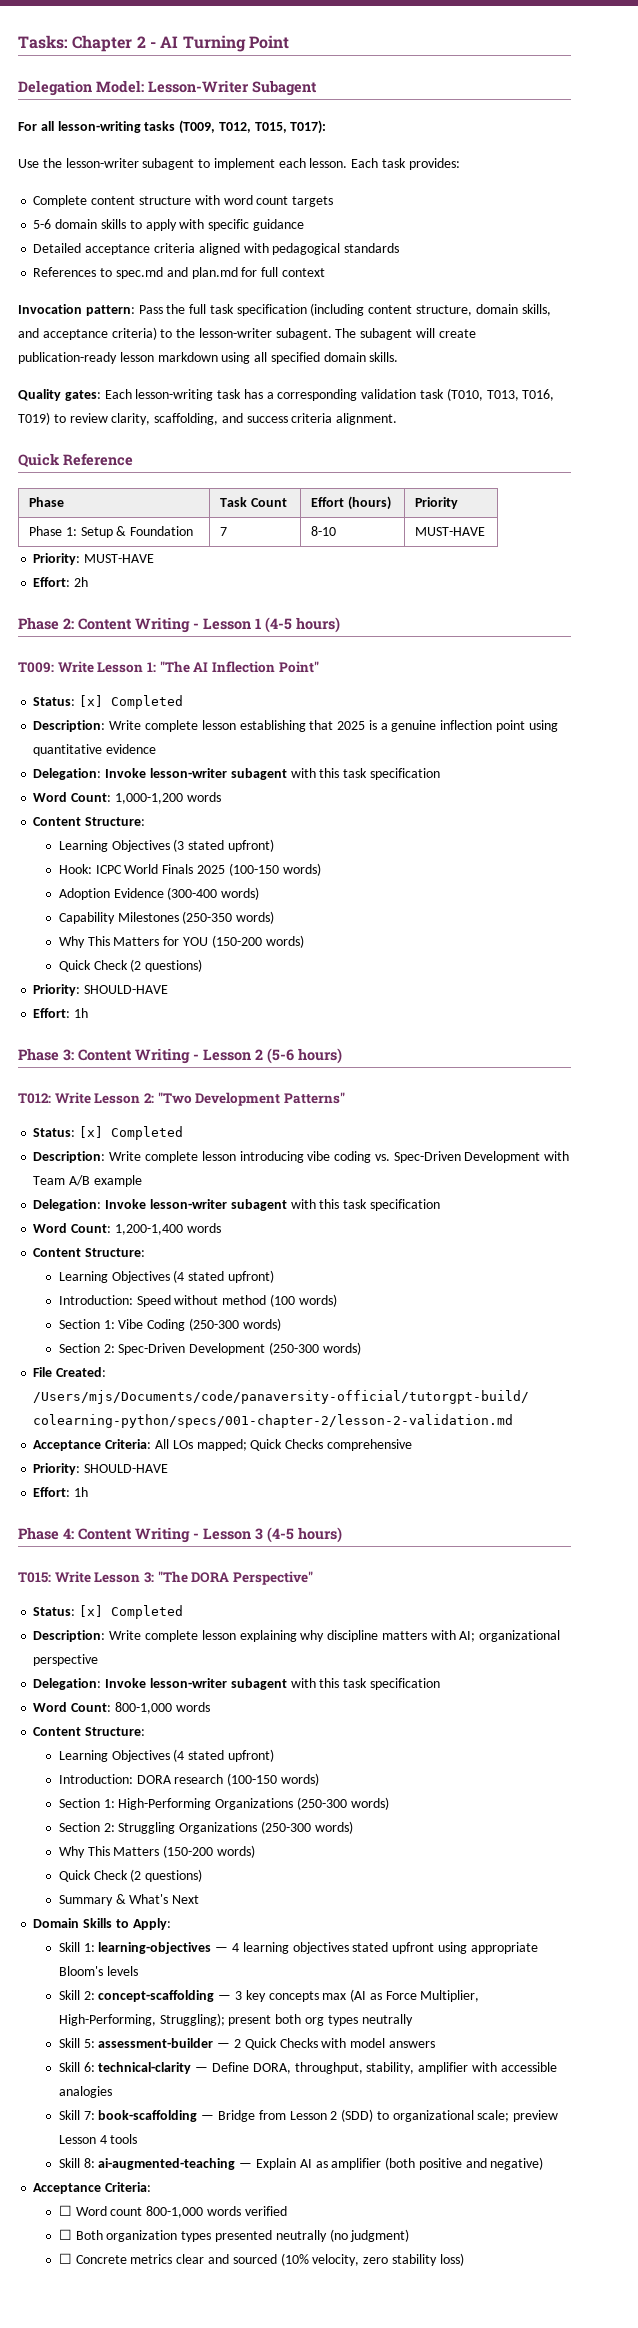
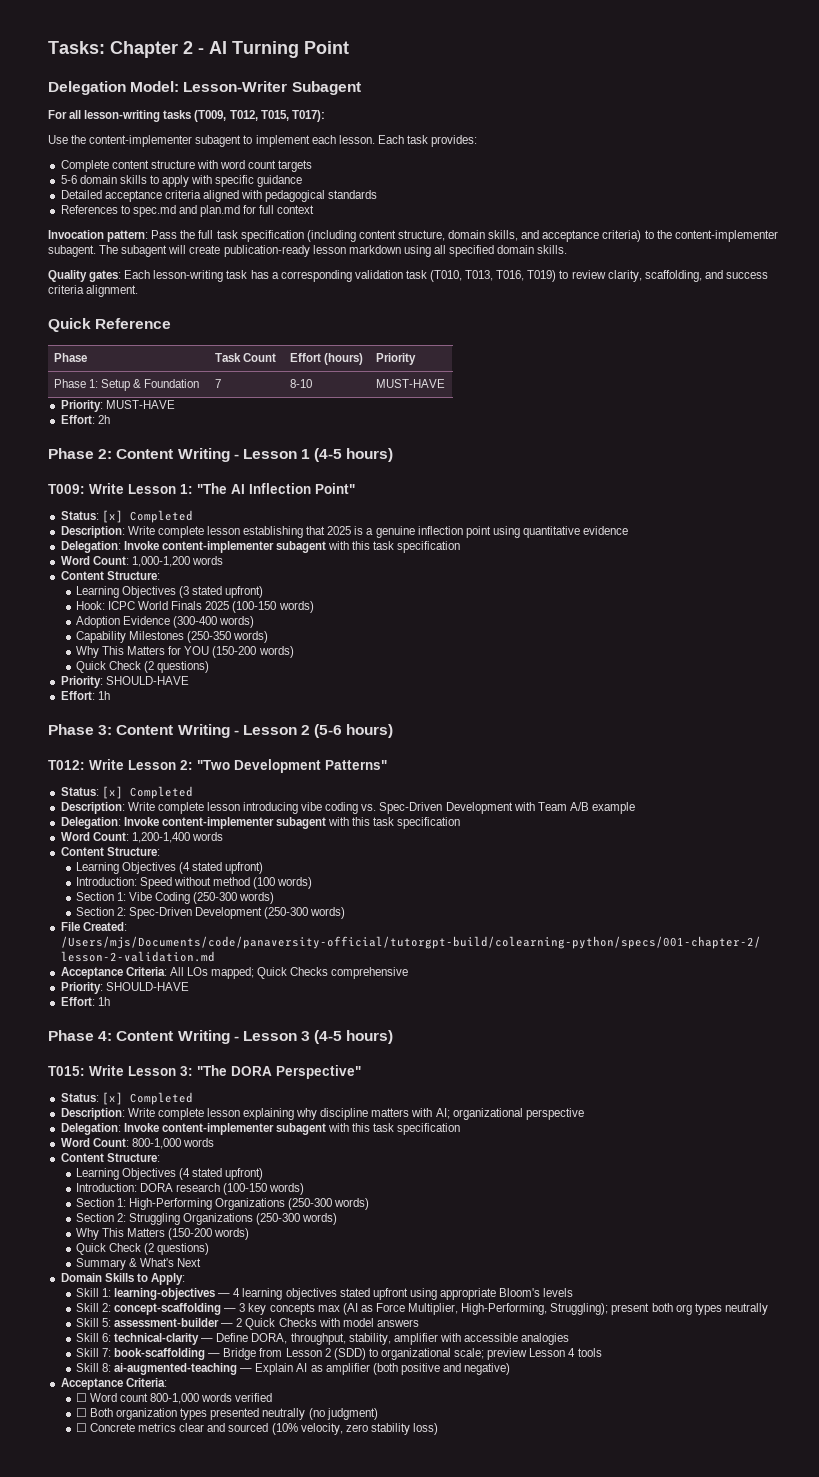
[65,158,139,168] lesson-writer -> [89,135,193,147] content-implementer
[198,328,272,338] lesson-writer -> [674,230,778,242] content-implementer
[149,768,227,778] lesson-writer -> [161,541,274,553] content-implementer
[149,1199,227,1209] lesson-writer -> [161,817,274,829] content-implementer
[149,1678,227,1688] lesson-writer -> [161,1123,274,1135] content-implementer

